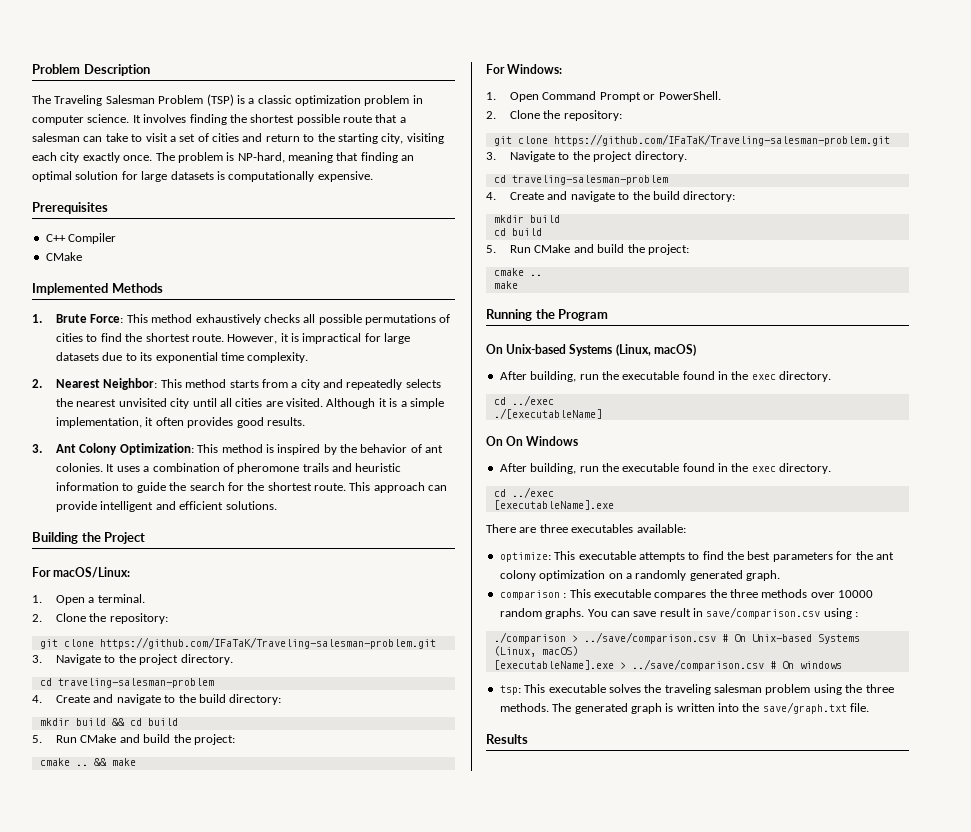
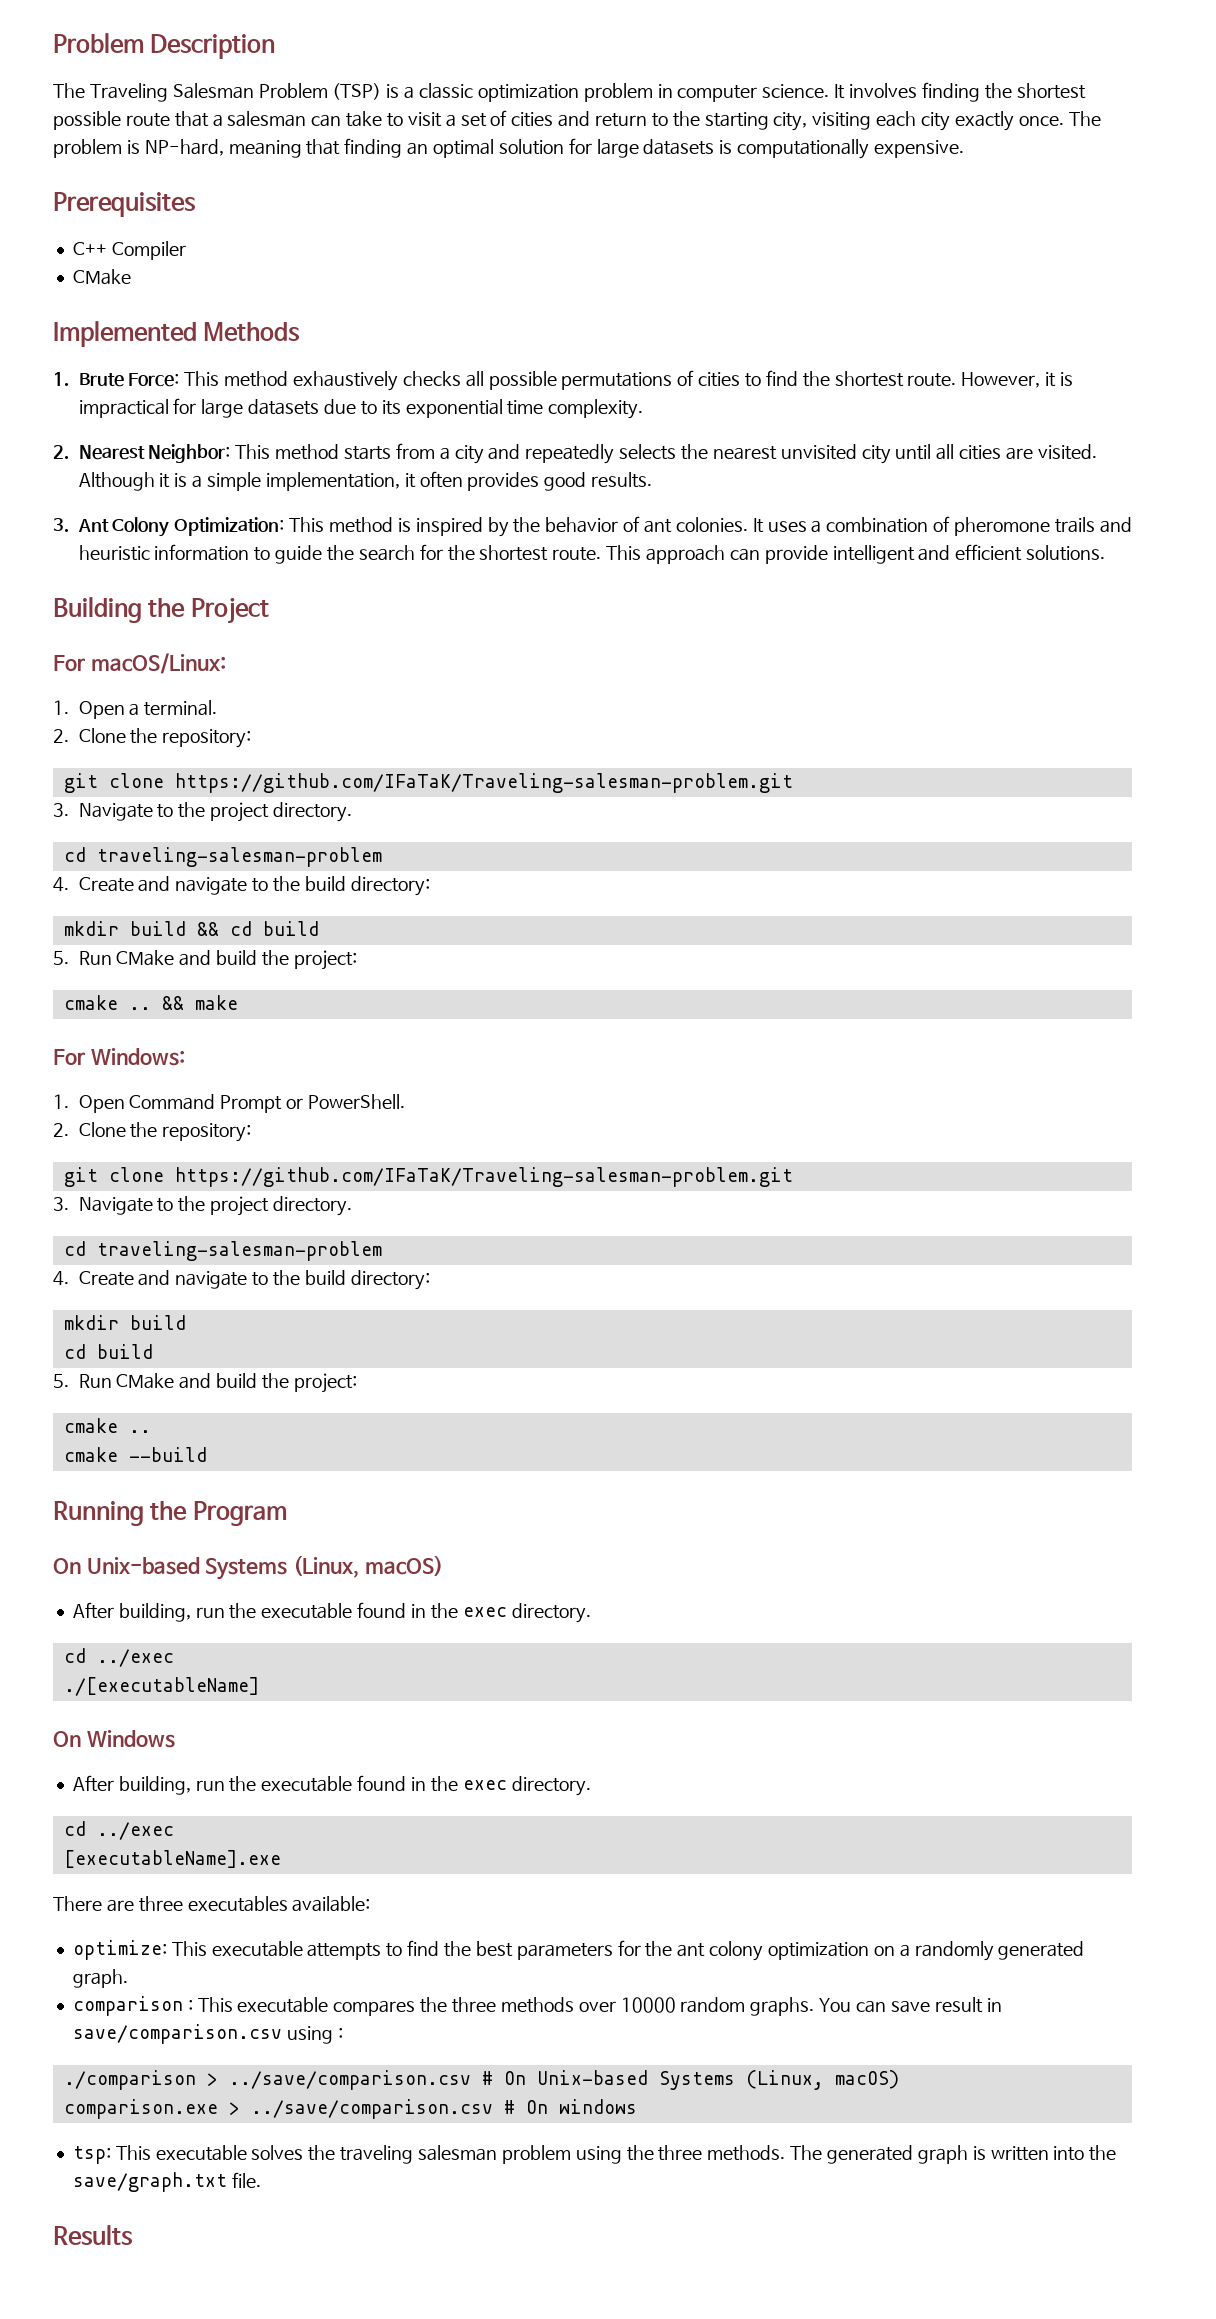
[493,281,518,289] make -> [63,1447,207,1462] cmake --build
[506,436,524,446] On -> (81, 1739) none
[493,660,614,670] [executableName].exe -> [63,2099,218,2119] comparison.exe

